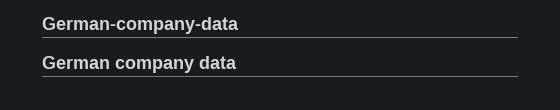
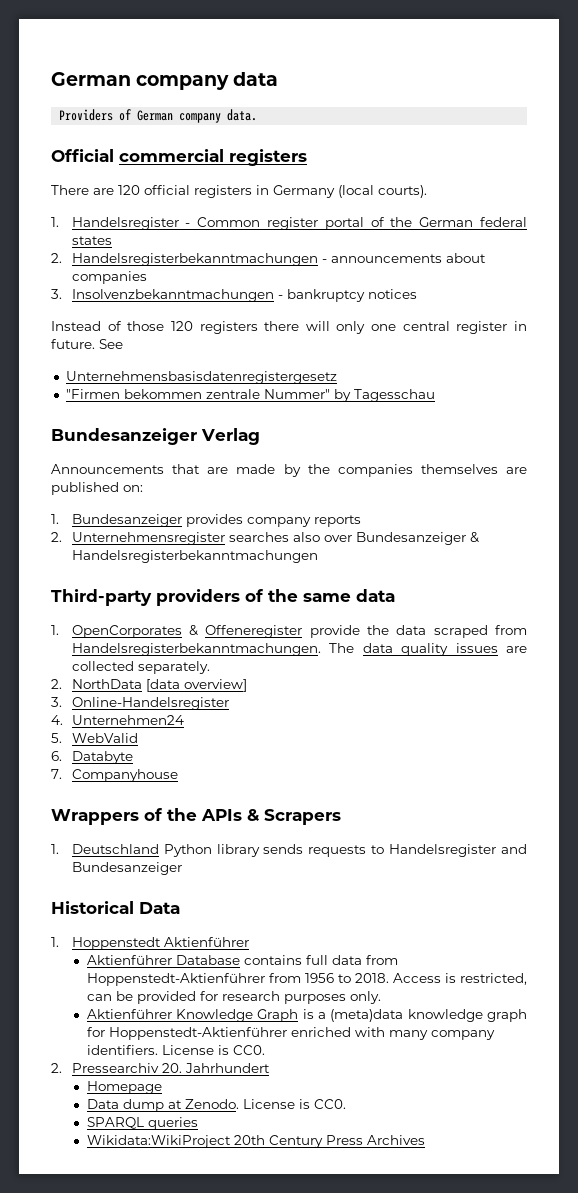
[42,17,239,34] German-company-data // -> (51, 79) none
(237, 62) none -> [59,109,258,123] [51,149,307,166] [51,185,427,198] [51,217,527,230] [71,236,112,245] [51,253,486,266] [71,271,147,284] [51,289,417,302] [51,321,527,334] [51,339,123,349] [65,371,337,384] [65,389,435,402] [51,428,260,445] [51,464,527,477] [51,482,143,495] [51,514,361,527] [51,532,479,545] [71,550,318,563] [51,589,395,606] [51,625,527,638] [71,643,528,656] [71,661,210,674] [51,679,247,692] [51,697,229,710] [51,715,184,725] [51,733,138,743] [51,751,133,764] [51,769,178,782] [51,808,341,825] [51,844,527,857] [71,862,182,875] [51,901,180,914] [51,937,249,950] [86,955,398,965] [86,973,527,986] [86,991,381,1004] [86,1009,527,1022] [86,1027,495,1040] [86,1045,265,1055] [51,1063,270,1073] [86,1081,162,1094] [86,1099,346,1112] [86,1117,198,1130] [86,1135,425,1148] // Providers of German company data. // Official commercial registers // There are 120 official registers in Germany (local courts). // 1. Handelsregister - Common register portal of the German federal states // 2. Handelsregisterbekanntmachungen - announcements about companies // 3. Insolvenzbekanntmachungen - bankruptcy notices // Instead of those 120 registers there will only one central register in future. See // Unternehmensbasisdatenregistergesetz // "Firmen bekommen zentrale Nummer" by Tagesschau // Bundesanzeiger Verlag // Announcements that are made by the companies themselves are published on: // 1. Bundesanzeiger provides company reports // 2. Unternehmensregister searches also over Bundesanzeiger & Handelsregisterbekanntmachungen // Third-party providers of the same data // 1. OpenCorporates & Offeneregister provide the data scraped from Handelsregisterbekanntmachungen. The data quality issues are collected separately. // 2. NorthData [data overview] // 3. Online-Handelsregister // 4. Unternehmen24 // 5. WebValid // 6. Databyte // 7. Companyhouse // Wrappers of the APIs & Scrapers // 1. Deutschland Python library sends requests to Handelsregister and Bundesanzeiger // Historical Data // 1. Hoppenstedt Aktienführer // Aktienführer Database contains full data from Hoppenstedt-Aktienführer from 1956 to 2018. Access is restricted, can be provided for research purposes only. // Aktienführer Knowledge Graph is a (meta)data knowledge graph for Hoppenstedt-Aktienführer enriched with many company identifiers. License is CC0. // 2. Pressearchiv 20. Jahrhundert // Homepage // Data dump at Zenodo. License is CC0. // SPARQL queries // Wikidata:WikiProject 20th Century Press Archives

